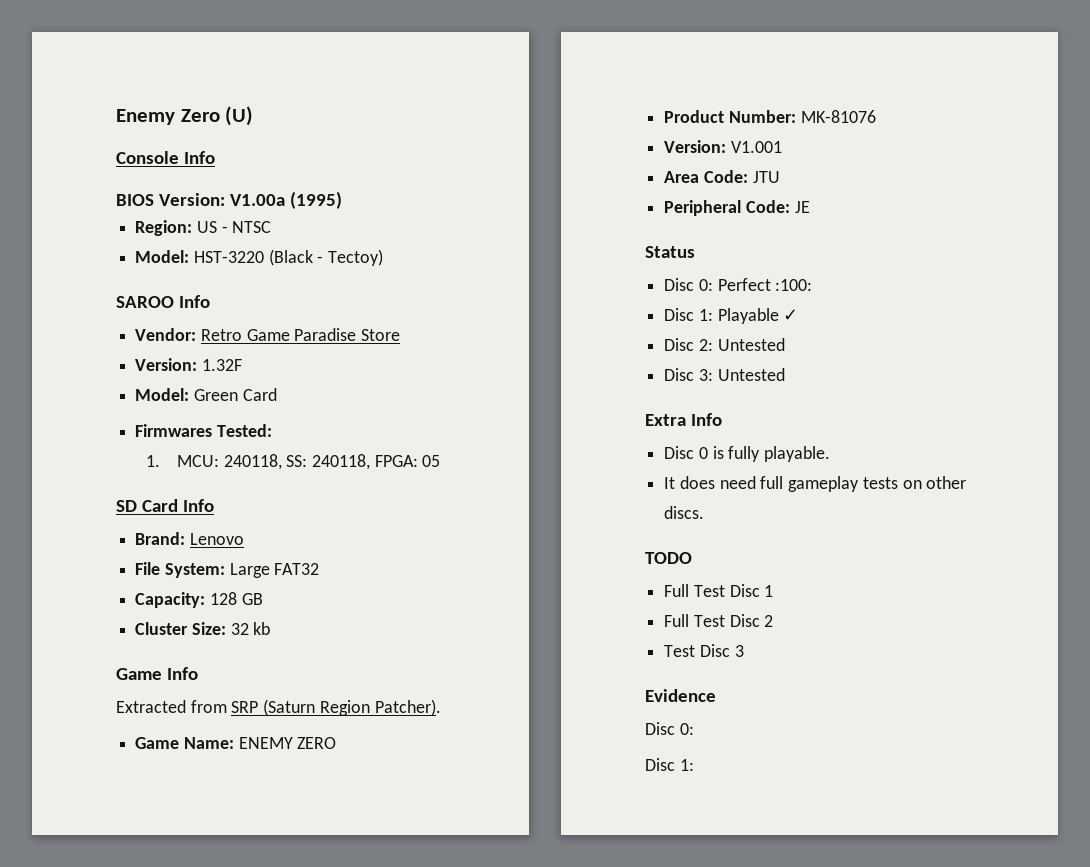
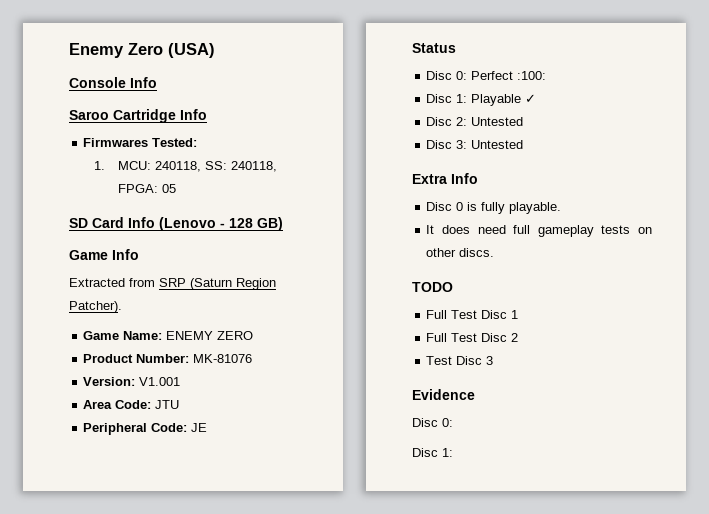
[225,106,254,126] (U) -> [168,43,215,58] (USA)
[116,191,342,209] [135,220,272,236] [135,249,384,266] [116,295,210,308] [135,328,401,341] [135,358,242,371] [135,388,277,401] BIOS Version: V1.00a (1995) // Region: US - NTSC // Model: HST-3220 (Black - Tectoy) // SAROO Info // Vendor: Retro Game Paradise Store // Version: 1.32F // Model: Green Card -> [69,109,207,123] Saroo Cartridge Info
[135,532,244,545] [135,562,320,578] [135,592,263,608] [135,622,271,635] // Brand: Lenovo // File System: Large FAT32 // Capacity: 128 GB // Cluster Size: 32 kb -> [159,217,283,231] (Lenovo - 128 GB)

